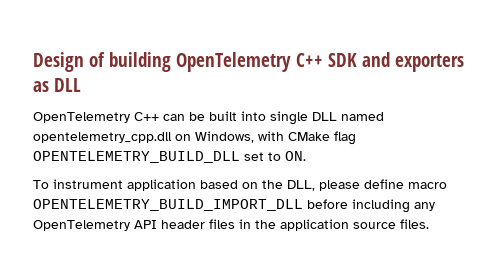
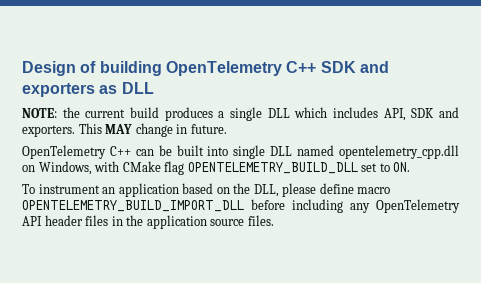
(82, 85) none -> [22,107,460,121] [22,123,227,137] // NOTE: the current build produces a single DLL which includes API, SDK and exporters. This MAY change in future.
(123, 184) none -> [102,187,116,194] an

